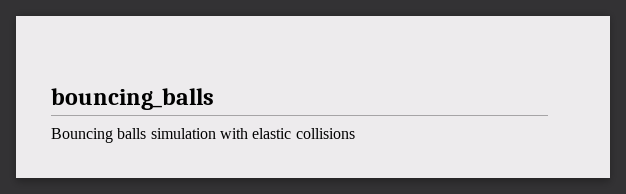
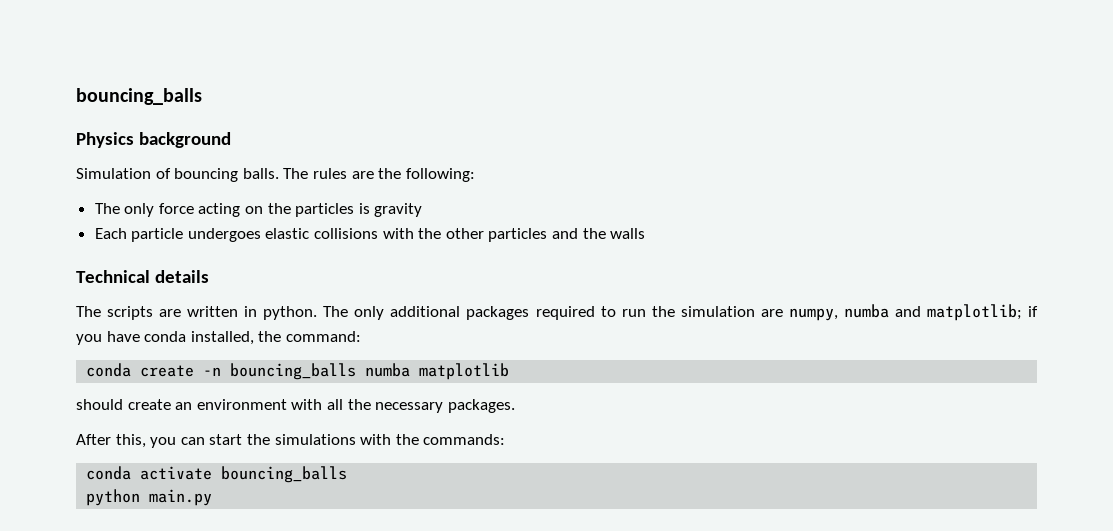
[51,88,214,110] [51,128,355,143] bouncing_balls // Bouncing balls simulation with elastic collisions -> [76,88,202,105] [76,132,231,148] [76,168,475,182] [94,203,423,217] [94,228,646,242] [76,270,209,283] [76,304,1038,321] [76,331,361,345] [86,363,510,380] [76,399,515,413] [76,434,506,448] [86,466,348,483] [86,489,213,506] bouncing_balls // Physics background // Simulation of bouncing balls. The rules are the following: // The only force acting on the particles is gravity // Each particle undergoes elastic collisions with the other particles and the walls // Technical details // The scripts are written in python. The only additional packages required to run the simulation are numpy, numba and matplotlib; if you have conda installed, the command: // conda create -n bouncing_balls numba matplotlib // should create an environment with all the necessary packages. // After this, you can start the simulations with the commands: // conda activate bouncing_balls // python main.py

